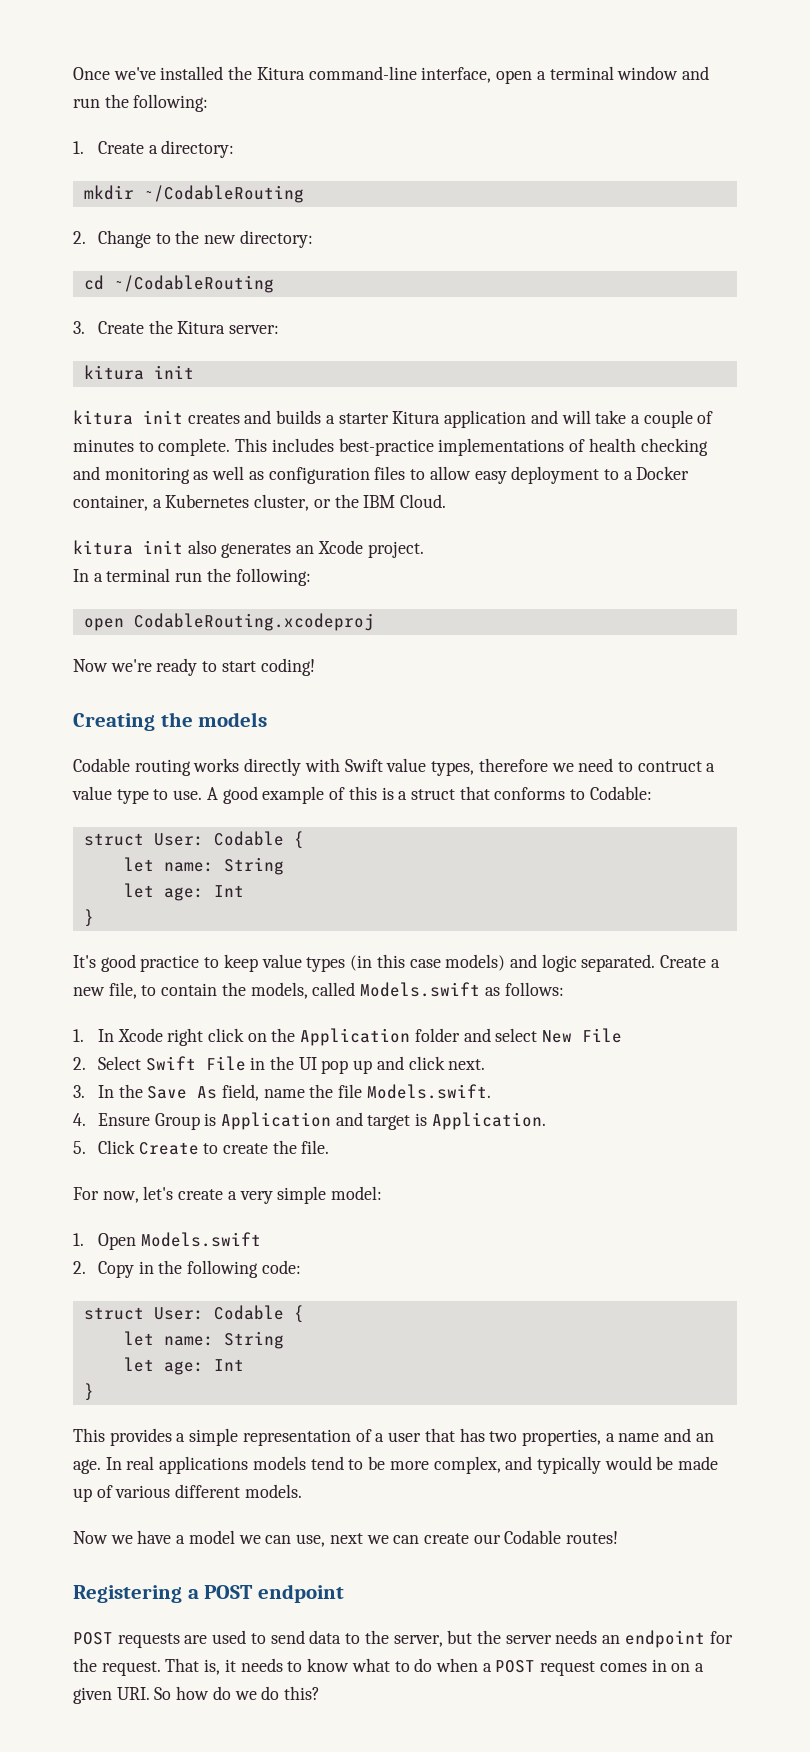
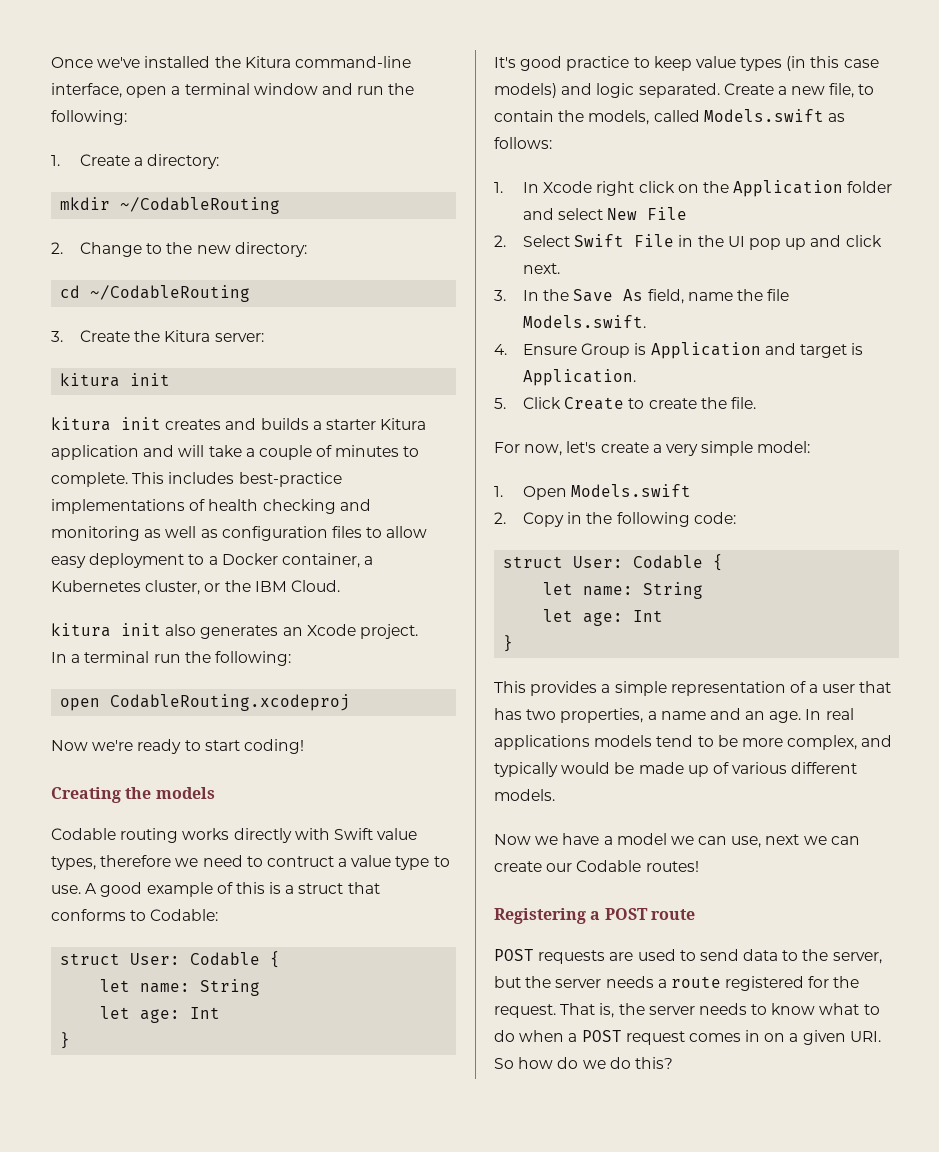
[257,1584,344,1603] endpoint -> [650,909,695,920] route
[602,1630,705,1648] an endpoint -> [657,976,805,991] a route registered
[224,1659,236,1672] it -> [618,1003,695,1015] the server

